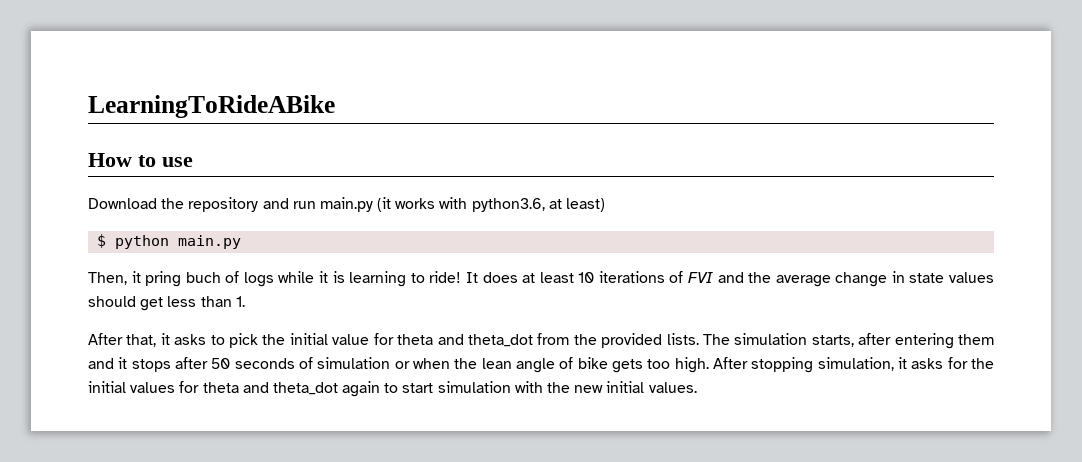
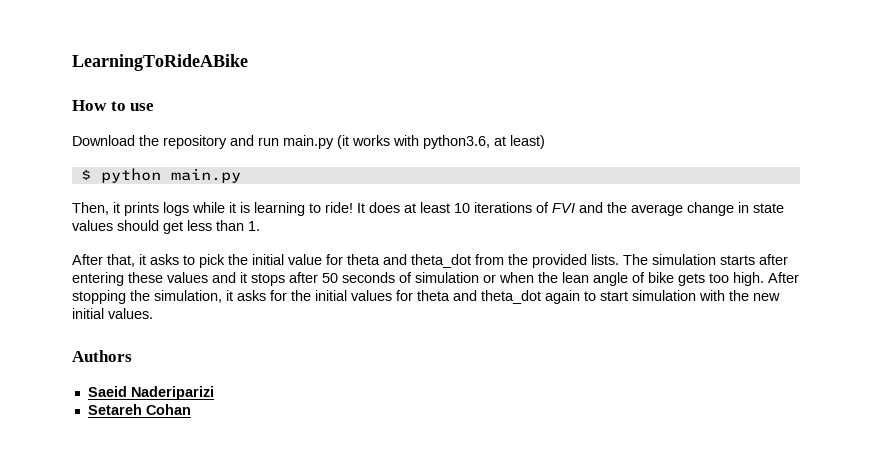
[145,271,240,287] pring buch of -> [124,202,159,216] prints
[811,335,854,347] starts, -> [720,255,755,265] starts
[957,334,994,345] them -> [128,272,208,283] these values
(814, 365) none -> [130,290,150,301] the
(697, 387) none -> [72,350,132,362] [87,386,214,400] [87,404,191,415] // Authors // Saeid Naderiparizi // Setareh Cohan

